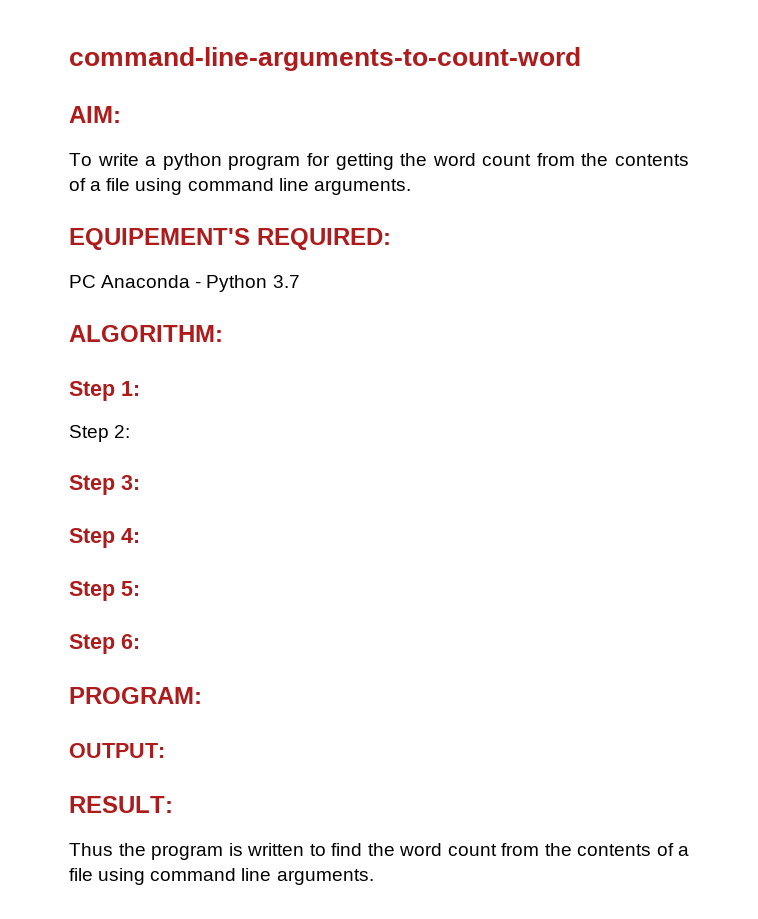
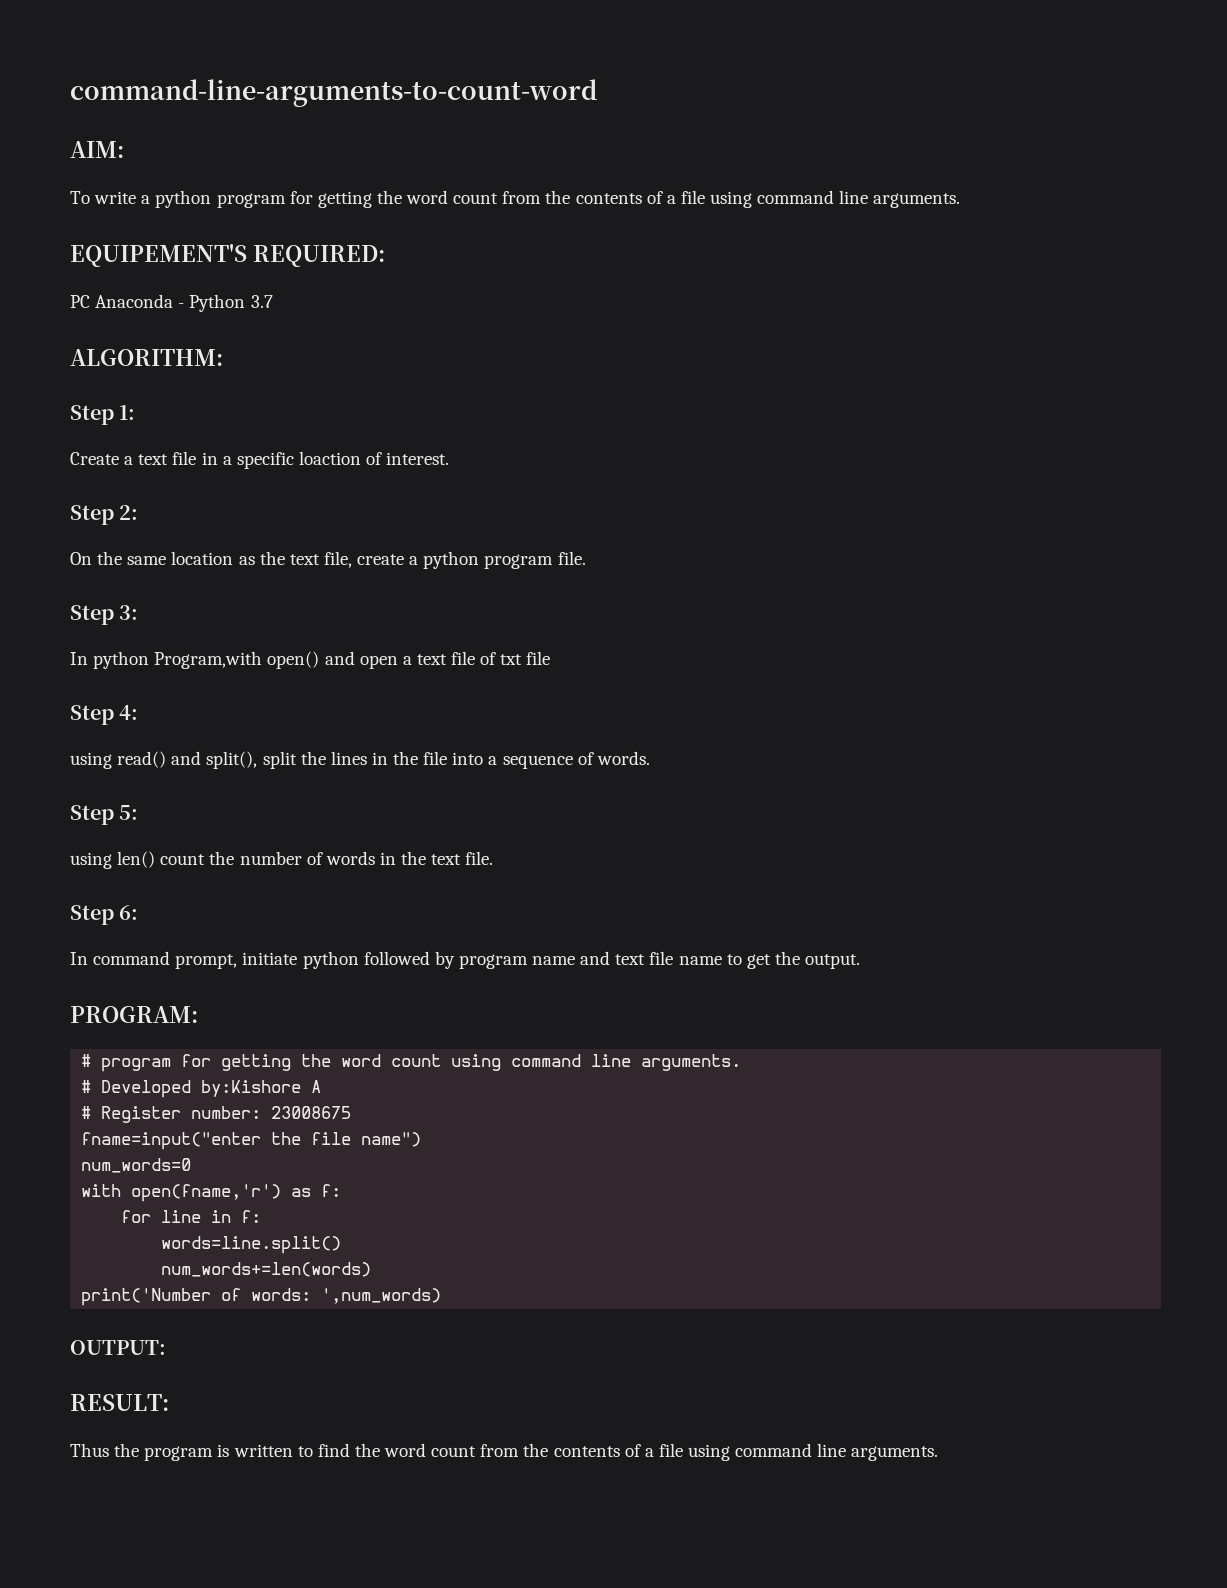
[69,425,131,442] [69,475,140,495] [69,528,140,548] [69,581,140,601] [69,634,140,654] [69,687,202,704] Step 2: // Step 3: // Step 4: // Step 5: // Step 6: // PROGRAM: -> [70,451,450,469] [70,505,139,525] [70,551,586,569] [70,605,139,625] [70,651,551,669] [70,705,139,725] [70,751,650,769] [70,805,139,825] [70,851,494,869] [70,905,139,925] [70,951,861,969] [70,1006,198,1023] [81,1054,742,1072] [81,1080,322,1098] [81,1106,352,1123] [81,1132,422,1150] [81,1158,192,1173] [81,1184,342,1202] [121,1210,262,1223] [161,1236,342,1254] [161,1262,372,1277] [81,1288,442,1306] Create a text file in a specific loaction of interest. // Step 2: // On the same location as the text file, create a python program file. // Step 3: // In python Program,with open() and open a text file of txt file // Step 4: // using read() and split(), split the lines in the file into a sequence of words. // Step 5: // using len() count the number of words in the text file. // Step 6: // In command prompt, initiate python followed by program name and text file name to get the output. // PROGRAM: // # program for getting the word count using command line arguments. // # Developed by:Kishore A // # Register number: 23008675 // fname=input("enter the file name") // num_words=0 // with open(fname,'r') as f: // for line in f: // words=line.split() // num_words+=len(words) // print('Number of words: ',num_words)

